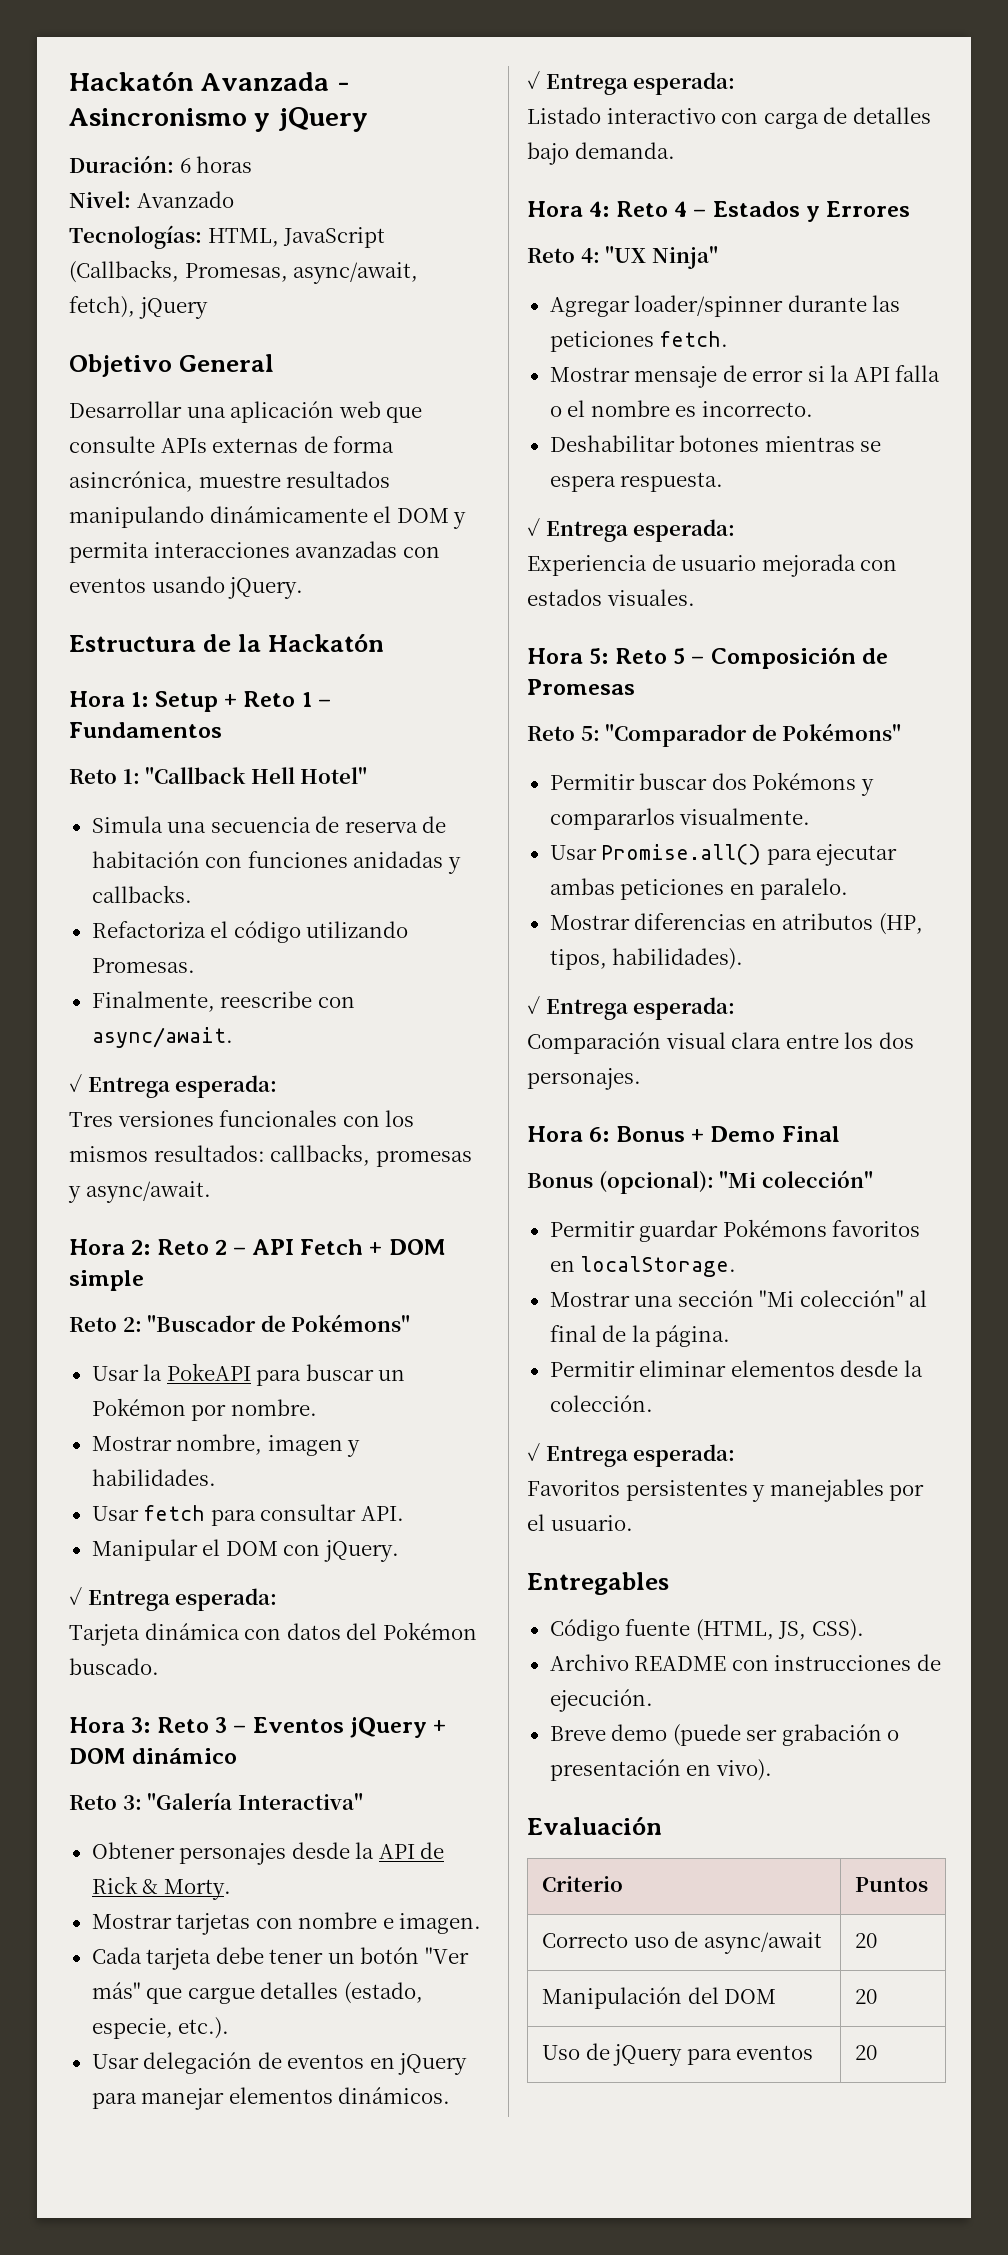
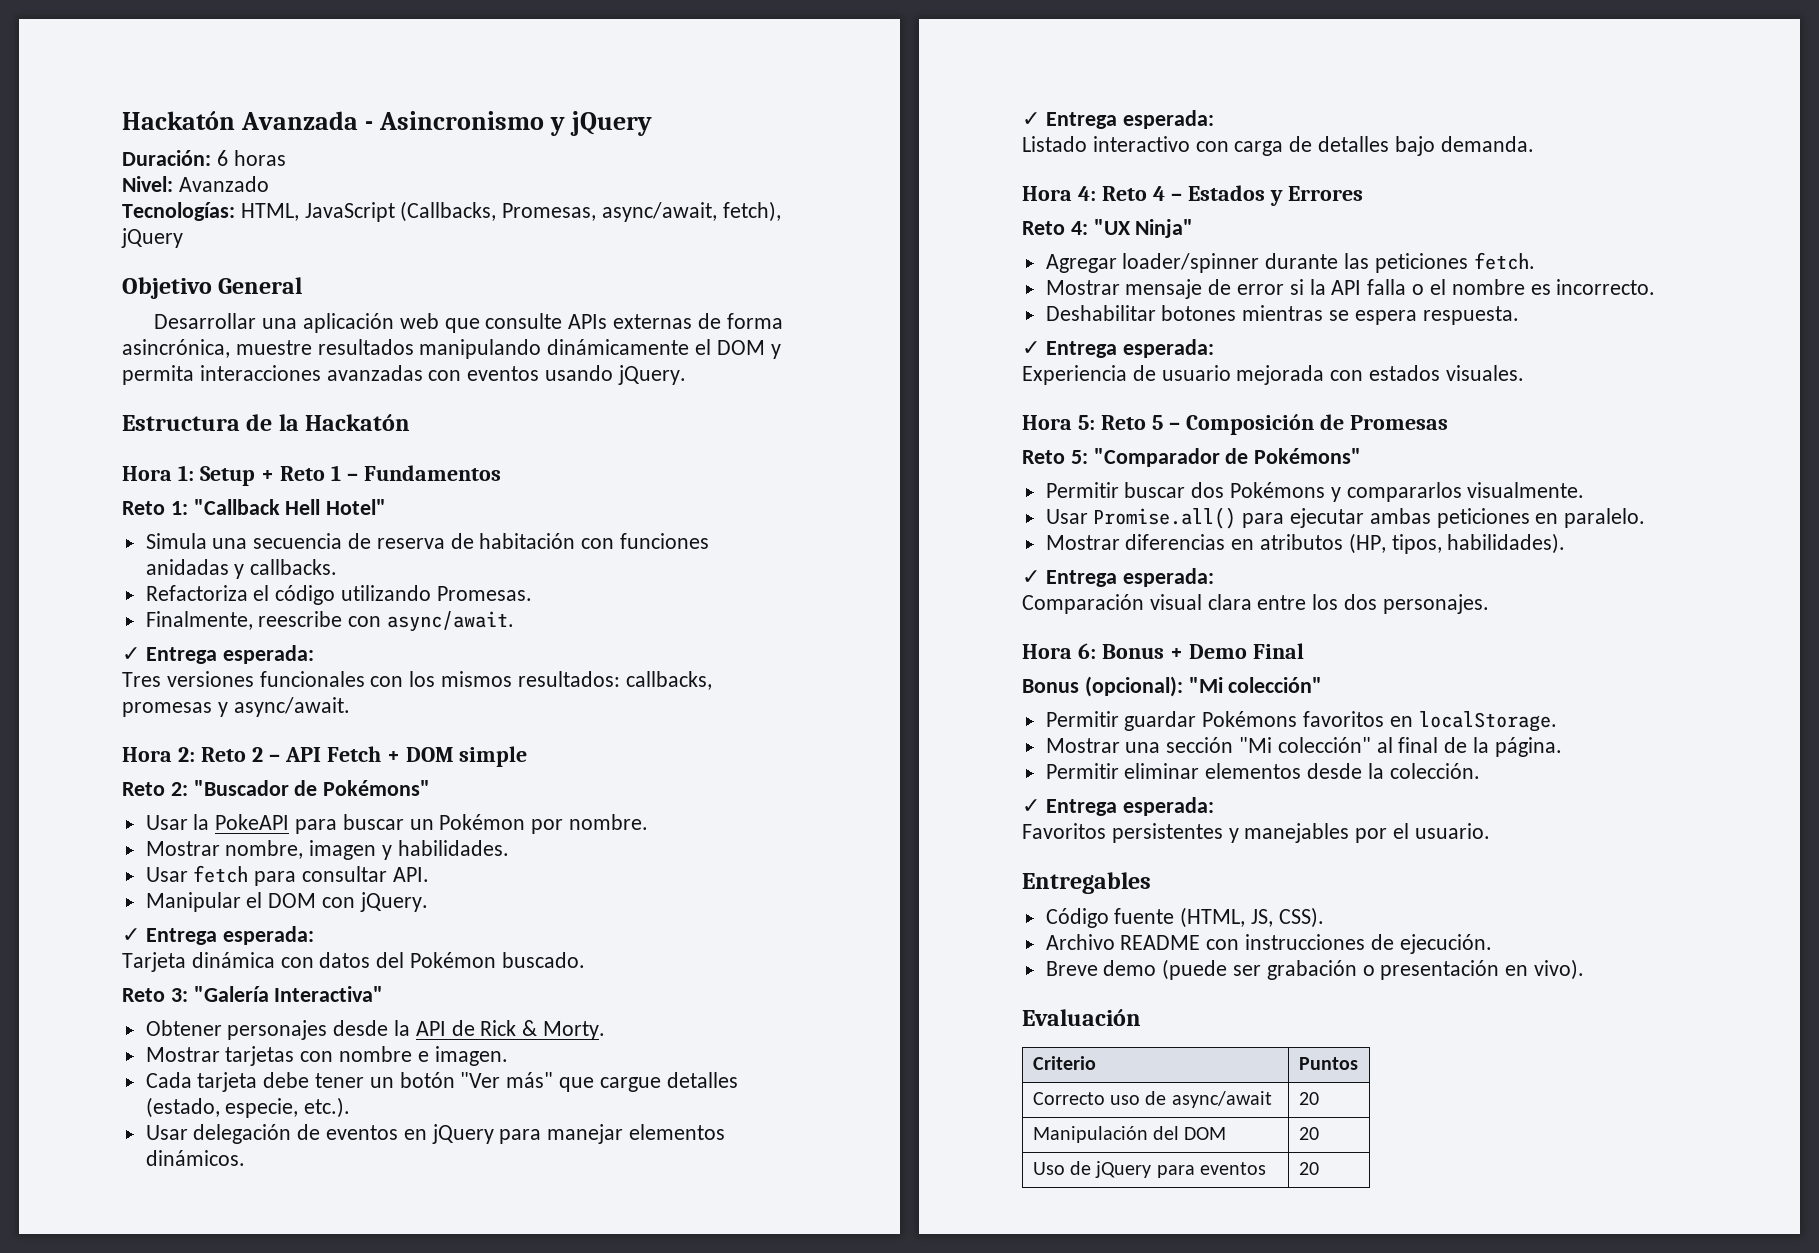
[69,1717,447,1738] [69,1748,238,1764] // Hora 3: Reto 3 – Eventos jQuery + DOM dinámico -> (585, 960) none

